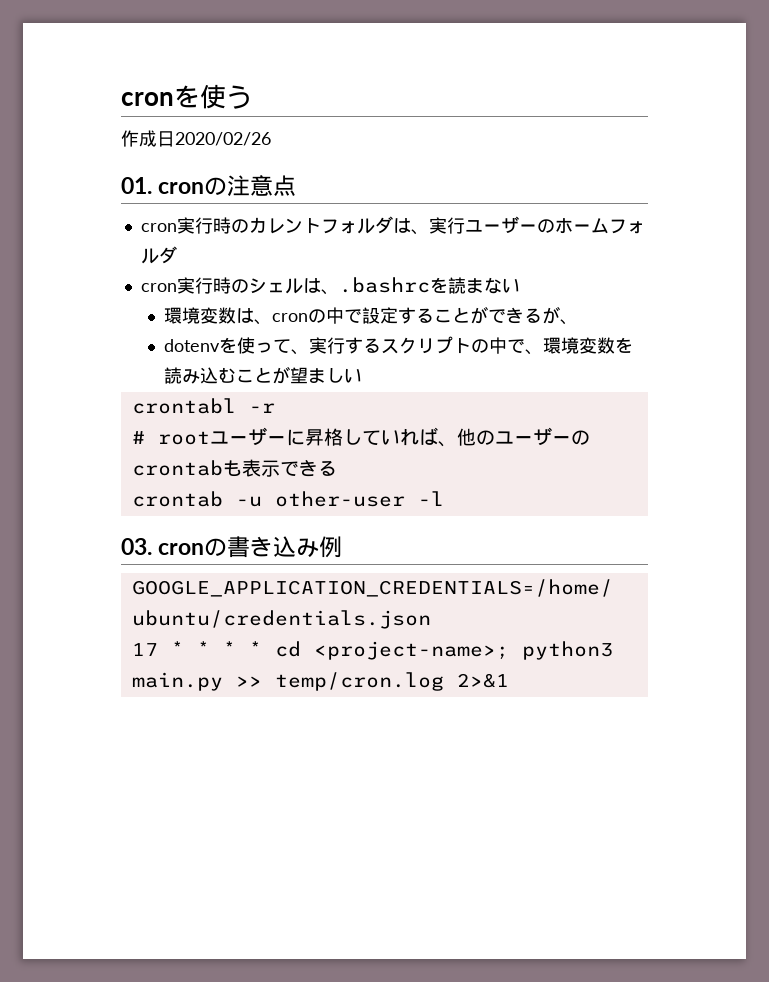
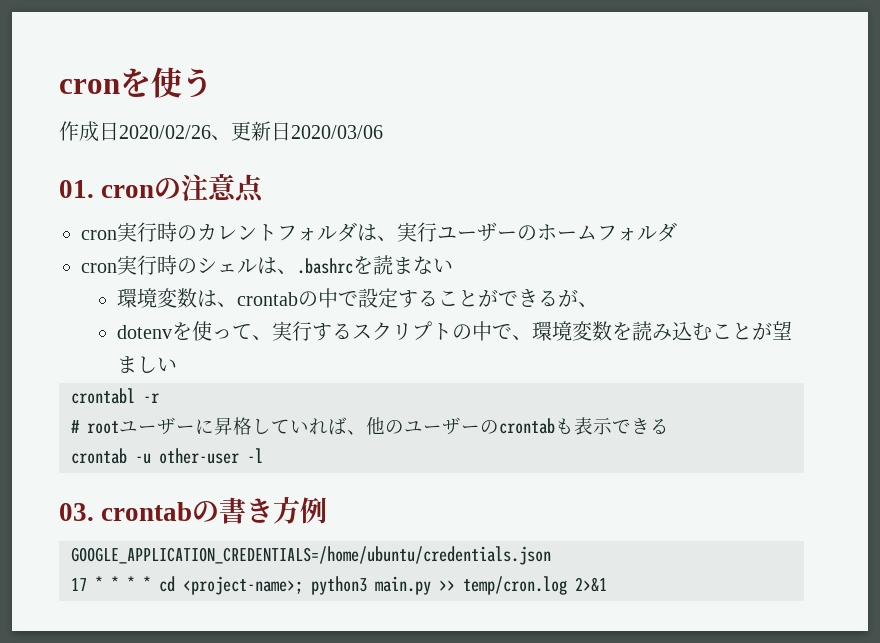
(271, 139) none -> [211,121,383,141] 、更新日2020/03/06
[272,313,309,322] cron -> [237,292,299,306] crontab
[158,536,320,558] cronの書き込み -> [101,496,301,524] crontabの書き方

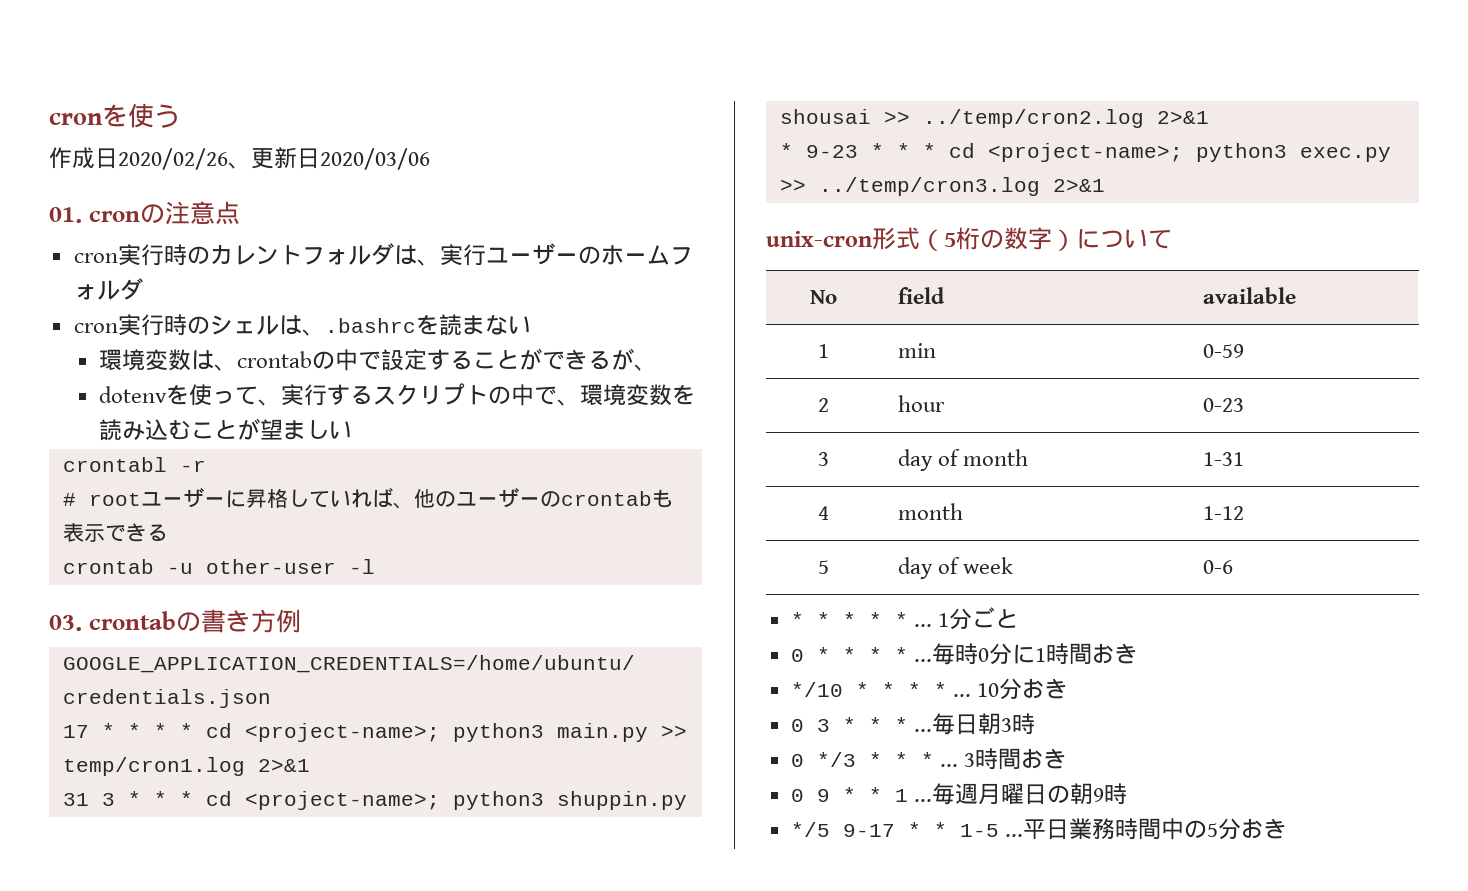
[463,576,607,595] temp/cron.log 2>&1 -> [62,757,310,776] [62,791,687,810] [779,109,1209,128] [779,143,1391,162] [779,177,1105,196] [766,227,1172,251] [810,290,837,304] [897,287,945,304] [1202,287,1296,304] [818,344,829,358] [897,343,936,358] [1202,344,1244,358] [818,398,829,412] [897,395,945,412] [1202,398,1244,412] [818,452,829,466] [897,449,1029,471] [1202,452,1244,466] [818,506,829,520] [897,503,963,520] [1202,506,1244,520] [818,560,829,574] [897,557,1014,579] [1202,560,1233,574] [790,607,1018,630] [790,643,1138,665] [790,678,1068,700] [790,713,1035,735] [790,748,1067,770] [790,783,1127,805] [790,818,1287,840] temp/cron1.log 2>&1 // 31 3 * * * cd <project-name>; python3 shuppin.py shousai >> ../temp/cron2.log 2>&1 // * 9-23 * * * cd <project-name>; python3 exec.py >> ../temp/cron3.log 2>&1 // unix-cron形式（5桁の数字）について // No | field | available // 1 | min | 0-59 // 2 | hour | 0-23 // 3 | day of month | 1-31 // 4 | month | 1-12 // 5 | day of week | 0-6 // * * * * * ... 1分ごと // 0 * * * * ...毎時0分に1時間おき // */10 * * * * ... 10分おき // 0 3 * * * ...毎日朝3時 // 0 */3 * * * ... 3時間おき // 0 9 * * 1 ...毎週月曜日の朝9時 // */5 9-17 * * 1-5 ...平日業務時間中の5分おき

